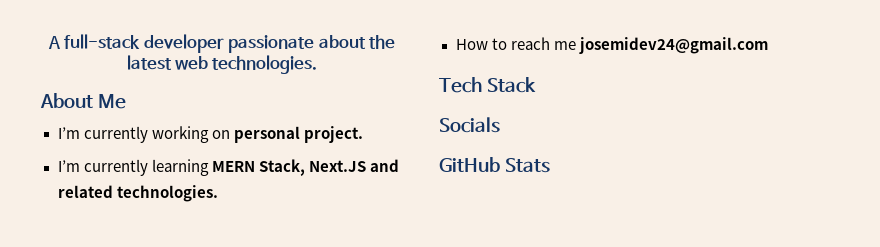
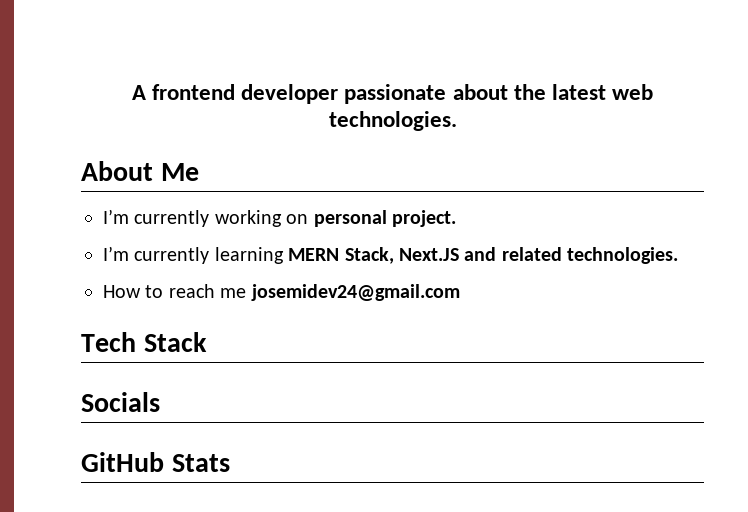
[64,34,141,49] full-stack -> [152,84,236,100] frontend

